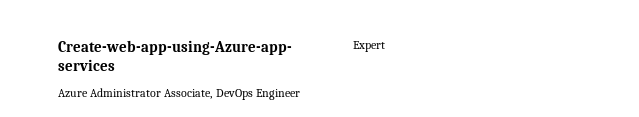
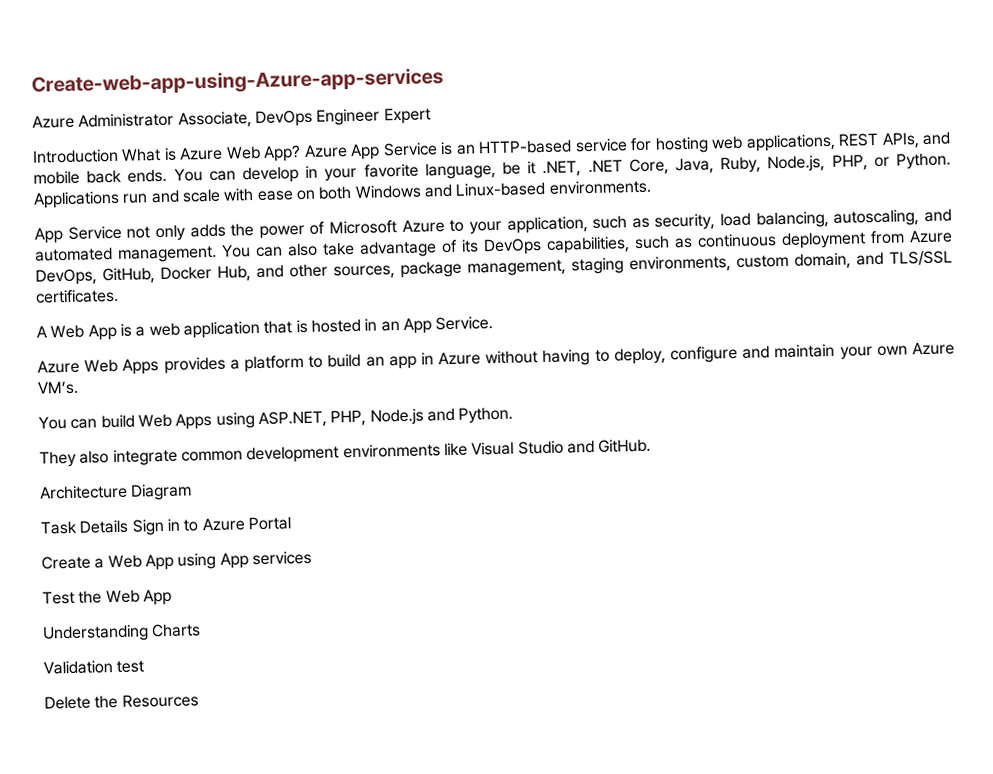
(385, 46) none -> [32,131,952,164] [33,152,952,185] [33,179,651,209] [34,208,953,244] [35,229,953,263] [35,250,953,286] [35,288,119,304] [36,316,494,341] [37,341,955,375] [37,380,79,395] [38,406,514,430] [39,438,652,468] [39,483,193,501] [40,516,291,536] [41,550,312,571] [42,588,172,606] [42,623,202,643] [43,660,145,675] [44,693,199,710] // Introduction What is Azure Web App? Azure App Service is an HTTP-based service for hosting web applications, REST APIs, and mobile back ends. You can develop in your favorite language, be it .NET, .NET Core, Java, Ruby, Node.js, PHP, or Python. Applications run and scale with ease on both Windows and Linux-based environments. // App Service not only adds the power of Microsoft Azure to your application, such as security, load balancing, autoscaling, and automated management. You can also take advantage of its DevOps capabilities, such as continuous deployment from Azure DevOps, GitHub, Docker Hub, and other sources, package management, staging environments, custom domain, and TLS/SSL certificates. // A Web App is a web application that is hosted in an App Service. // Azure Web Apps provides a platform to build an app in Azure without having to deploy, configure and maintain your own Azure VM’s. // You can build Web Apps using ASP.NET, PHP, Node.js and Python. // They also integrate common development environments like Visual Studio and GitHub. // Architecture Diagram // Task Details Sign in to Azure Portal // Create a Web App using App services // Test the Web App // Understanding Charts // Validation test // Delete the Resources

